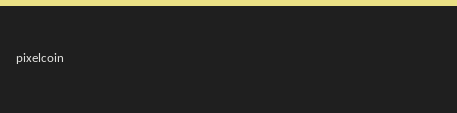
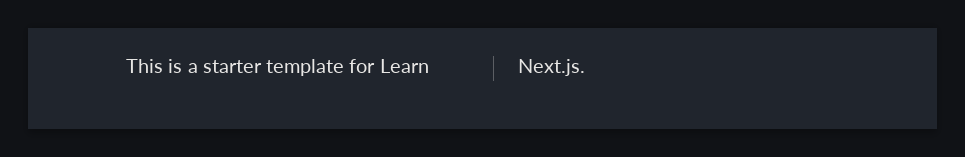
[16,53,64,64] pixelcoin -> [126,59,585,76] This is a starter template for Learn Next.js.

